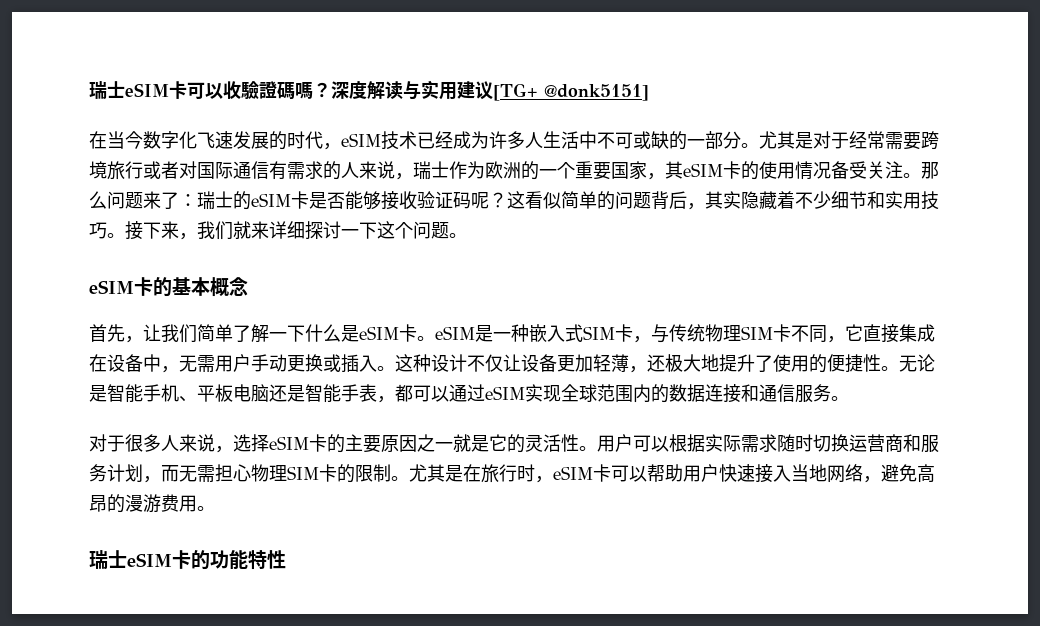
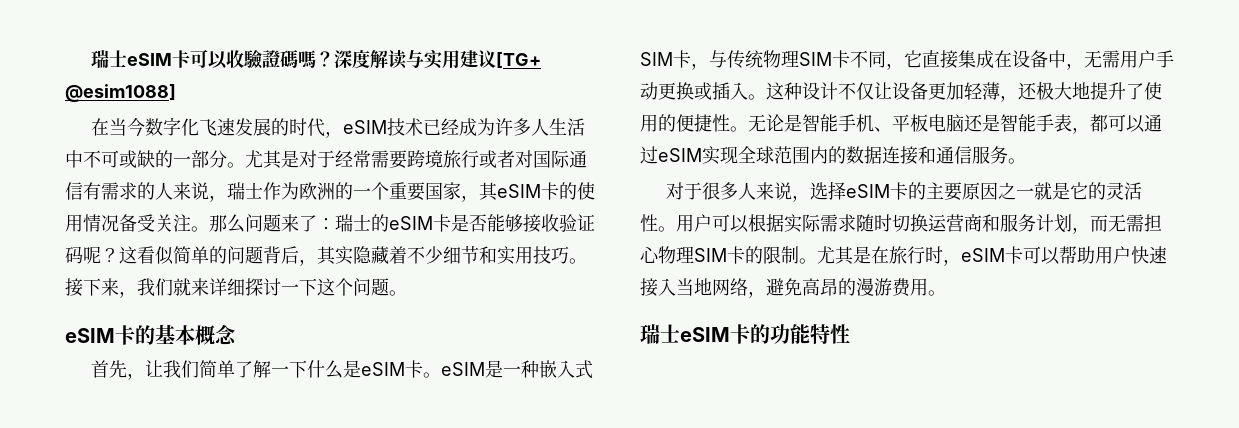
[544,84,649,101] @donk5151] -> [65,84,176,102] @esim1088]

